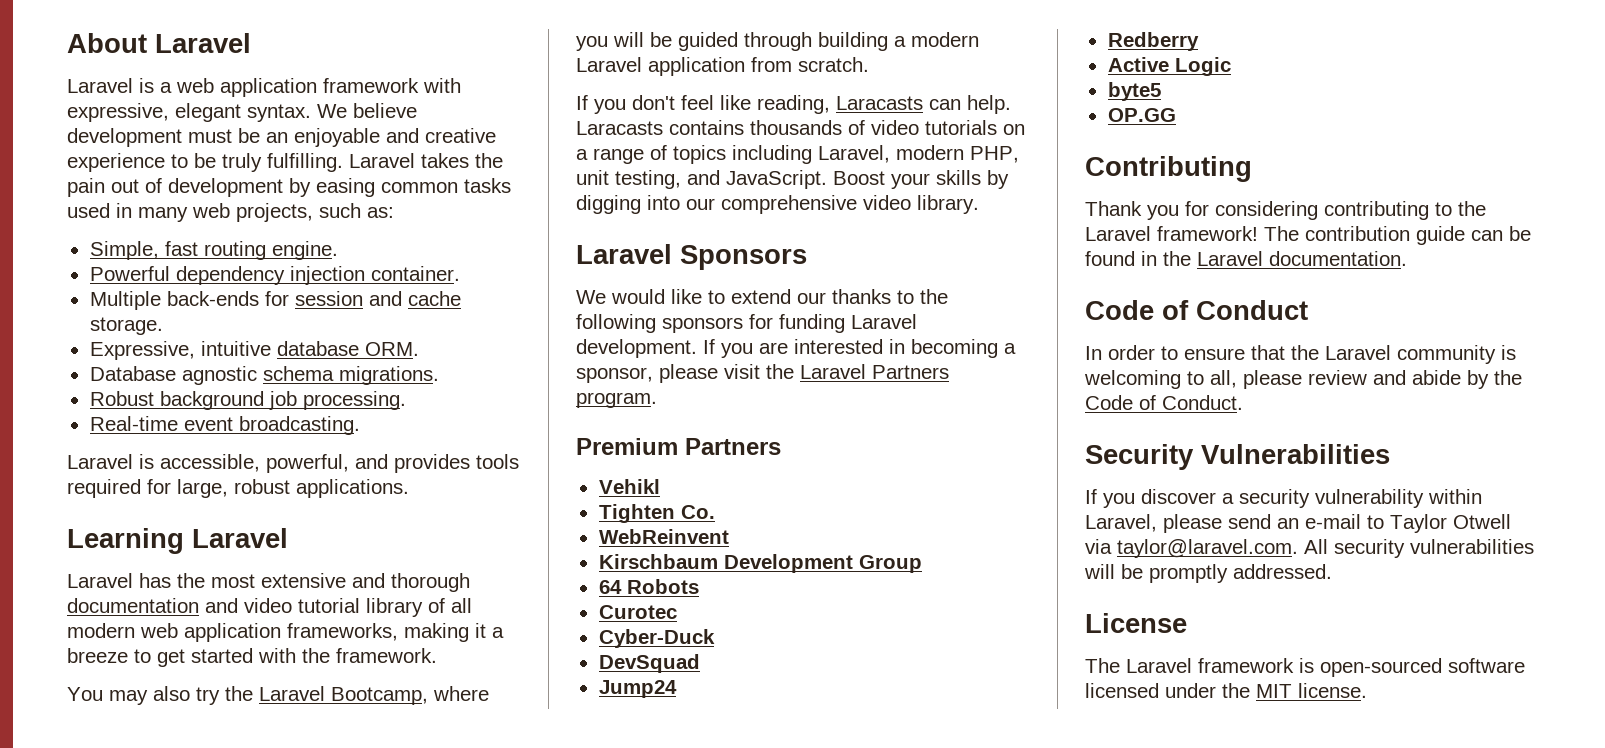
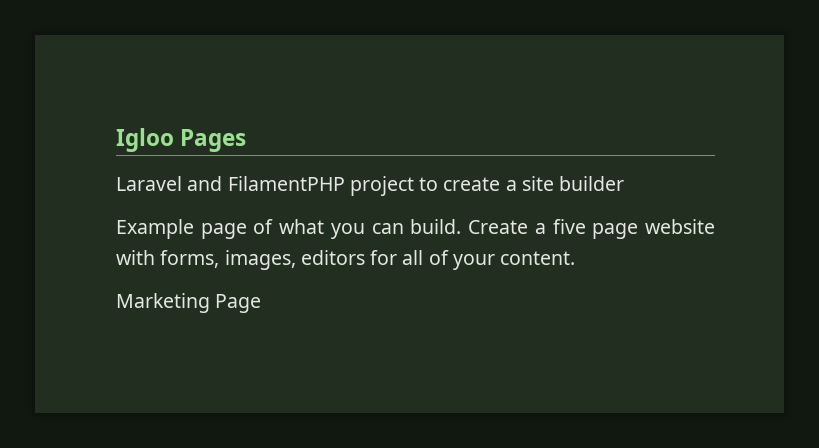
[67,33,251,53] [67,78,461,97] [67,103,417,122] [67,128,496,147] [67,153,503,172] [67,178,511,197] [67,203,394,222] [89,241,338,260] [89,266,460,285] [89,291,461,310] [89,317,163,335] [89,341,419,360] [89,366,439,385] [89,391,406,410] [89,416,360,435] [67,454,519,473] [67,479,409,498] [67,528,288,554] [67,573,470,592] [67,598,472,617] [67,623,504,642] [67,648,437,667] [67,686,489,705] [576,32,979,51] [576,57,869,76] [576,95,1011,114] [576,120,1025,135] [576,145,1019,164] [576,170,1009,189] [576,195,979,214] [576,244,807,270] [576,289,948,304] [576,314,917,333] [576,339,1016,358] [576,364,949,383] [576,392,657,408] [576,438,781,455] [598,479,660,494] [598,504,715,523] [598,529,729,544] [598,554,922,573] [598,579,699,594] [598,605,677,619] [598,629,715,648] [598,654,700,673] [598,680,677,698] [1107,32,1199,51] [1107,57,1231,76] [1107,82,1161,101] [1107,108,1176,122] [1085,156,1252,182] [1085,201,1486,220] [1085,226,1531,245] [1085,251,1407,266] [1085,300,1308,320] [1085,345,1516,364] [1084,370,1522,389] [1085,395,1243,410] [1085,444,1390,470] [1085,489,1482,508] [1085,514,1511,533] [1085,539,1534,558] [1084,564,1332,583] [1085,613,1187,633] [1085,658,1525,677] [1085,683,1367,698] About Laravel // Laravel is a web application framework with expressive, elegant syntax. We believe development must be an enjoyable and creative experience to be truly fulfilling. Laravel takes the pain out of development by easing common tasks used in many web projects, such as: // Simple, fast routing engine. // Powerful dependency injection container. // Multiple back-ends for session and cache storage. // Expressive, intuitive database ORM. // Database agnostic schema migrations. // Robust background job processing. // Real-time event broadcasting. // Laravel is accessible, powerful, and provides tools required for large, robust applications. // Learning Laravel // Laravel has the most extensive and thorough documentation and video tutorial library of all modern web application frameworks, making it a breeze to get started with the framework. // You may also try the Laravel Bootcamp, where you will be guided through building a modern Laravel application from scratch. // If you don't feel like reading, Laracasts can help. Laracasts contains thousands of video tutorials on a range of topics including Laravel, modern PHP, unit testing, and JavaScript. Boost your skills by digging into our comprehensive video library. // Laravel Sponsors // We would like to extend our thanks to the following sponsors for funding Laravel development. If you are interested in becoming a sponsor, please visit the Laravel Partners program. // Premium Partners // Vehikl // Tighten Co. // WebReinvent // Kirschbaum Development Group // 64 Robots // Curotec // Cyber-Duck // DevSquad // Jump24 // Redberry // Active Logic // byte5 // OP.GG // Contributing // Thank you for considering contributing to the Laravel framework! The contribution guide can be found in the Laravel documentation. // Code of Conduct // In order to ensure that the Laravel community is welcoming to all, please review and abide by the Code of Conduct. // Security Vulnerabilities // If you discover a security vulnerability within Laravel, please send an e-mail to Taylor Otwell via taylor@laravel.com. All security vulnerabilities will be promptly addressed. // License // The Laravel framework is open-sourced software licensed under the MIT license. -> [116,128,247,152] [116,176,625,196] [116,219,716,239] [116,250,576,270] [116,293,262,313] Igloo Pages // Laravel and FilamentPHP project to create a site builder // Example page of what you can build. Create a five page website with forms, images, editors for all of your content. // Marketing Page

